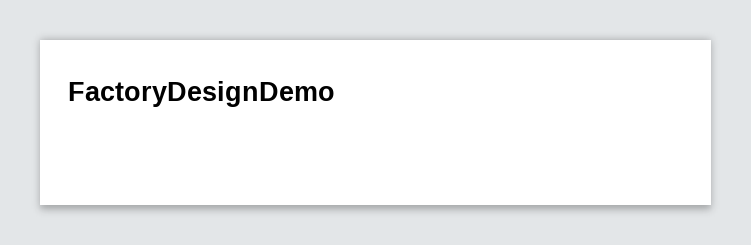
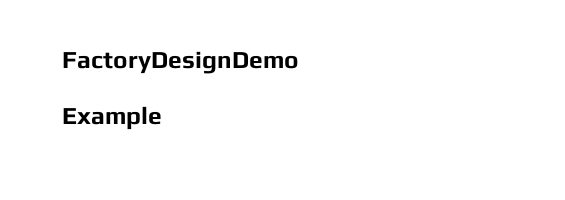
(335, 94) none -> [62,106,162,130] // Example

